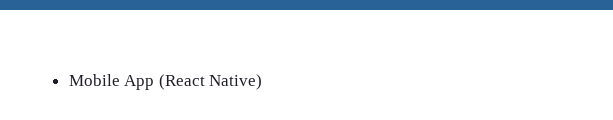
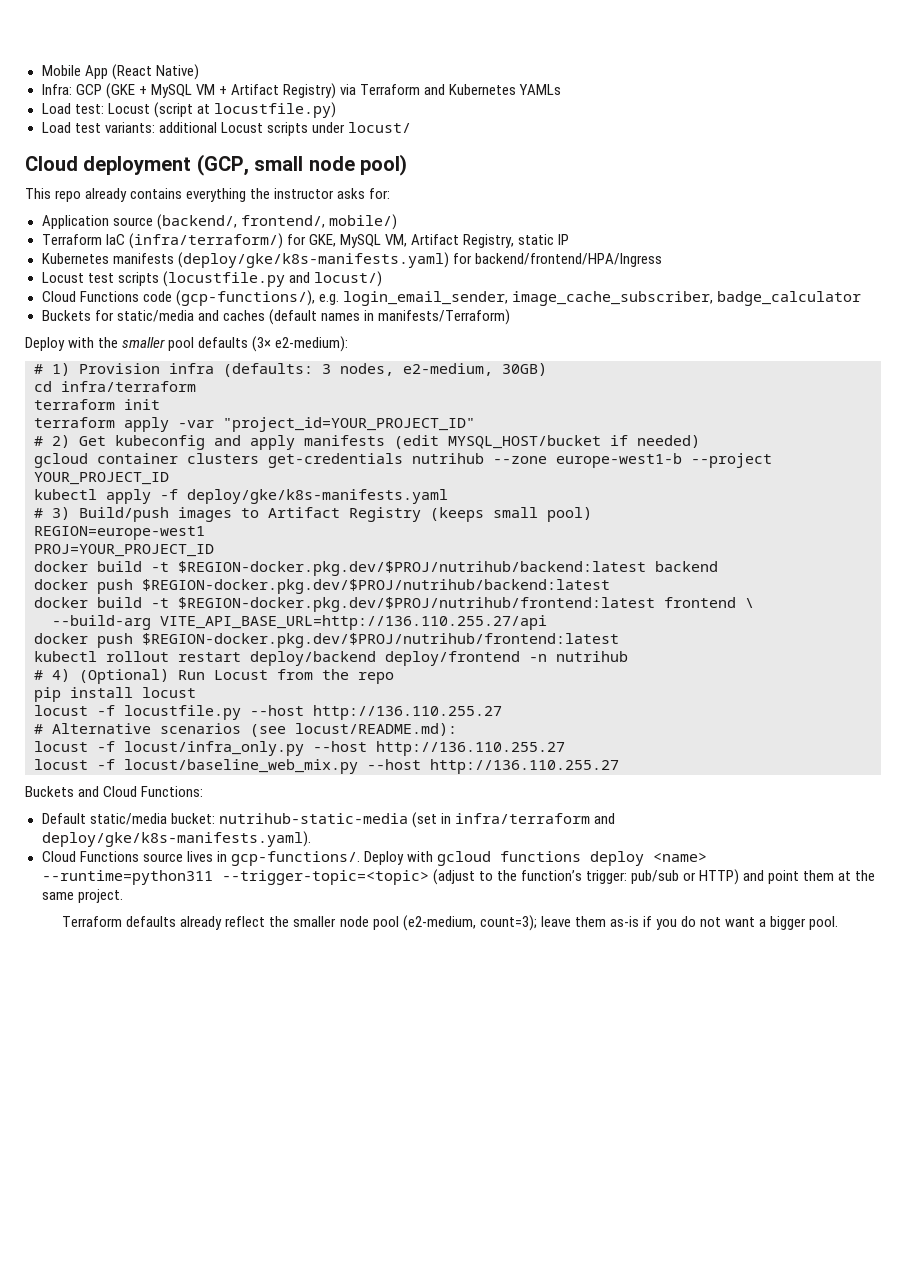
(263, 82) none -> [41,83,562,99] [41,102,336,118] [41,122,411,136] [25,154,407,176] [25,188,391,202] [41,214,397,230] [41,233,569,249] [41,252,662,268] [41,271,382,287] [41,290,861,306] [41,309,510,325] [25,336,349,352] [34,363,547,377] [34,381,196,392] [34,399,160,410] [34,417,475,432] [34,435,700,450] [34,453,772,468] [34,472,169,485] [34,489,448,504] [34,507,592,522] [34,526,205,540] [34,544,214,557] [34,561,718,576] [34,579,610,594] [34,597,754,612] [52,615,547,630] [34,633,619,648] [34,651,628,666] [34,669,394,684] [34,687,196,702] [34,705,502,720] [34,723,457,737] [34,741,565,756] [34,759,619,774] [25,786,204,797] [41,812,615,828] [41,831,311,847] [41,851,707,866] [41,869,876,885] [41,889,123,903] [62,915,839,931] // Infra: GCP (GKE + MySQL VM + Artifact Registry) via Terraform and Kubernetes YAMLs // Load test: Locust (script at locustfile.py) // Load test variants: additional Locust scripts under locust/ // Cloud deployment (GCP, small node pool) // This repo already contains everything the instructor asks for: // Application source (backend/, frontend/, mobile/) // Terraform IaC (infra/terraform/) for GKE, MySQL VM, Artifact Registry, static IP // Kubernetes manifests (deploy/gke/k8s-manifests.yaml) for backend/frontend/HPA/Ingress // Locust test scripts (locustfile.py and locust/) // Cloud Functions code (gcp-functions/), e.g. login_email_sender, image_cache_subscriber, badge_calculator // Buckets for static/media and caches (default names in manifests/Terraform) // Deploy with the smaller pool defaults (3× e2-medium): // # 1) Provision infra (defaults: 3 nodes, e2-medium, 30GB) // cd infra/terraform // terraform init // terraform apply -var "project_id=YOUR_PROJECT_ID" // # 2) Get kubeconfig and apply manifests (edit MYSQL_HOST/bucket if needed) // gcloud container clusters get-credentials nutrihub --zone europe-west1-b --project YOUR_PROJECT_ID // kubectl apply -f deploy/gke/k8s-manifests.yaml // # 3) Build/push images to Artifact Registry (keeps small pool) // REGION=europe-west1 // PROJ=YOUR_PROJECT_ID // docker build -t $REGION-docker.pkg.dev/$PROJ/nutrihub/backend:latest backend // docker push $REGION-docker.pkg.dev/$PROJ/nutrihub/backend:latest // docker build -t $REGION-docker.pkg.dev/$PROJ/nutrihub/frontend:latest frontend \ // --build-arg VITE_API_BASE_URL=http://136.110.255.27/api // docker push $REGION-docker.pkg.dev/$PROJ/nutrihub/frontend:latest // kubectl rollout restart deploy/backend deploy/frontend -n nutrihub // # 4) (Optional) Run Locust from the repo // pip install locust // locust -f locustfile.py --host http://136.110.255.27 // # Alternative scenarios (see locust/README.md): // locust -f locust/infra_only.py --host http://136.110.255.27 // locust -f locust/baseline_web_mix.py --host http://136.110.255.27 // Buckets and Cloud Functions: // Default static/media bucket: nutrihub-static-media (set in infra/terraform and deploy/gke/k8s-manifests.yaml). // Cloud Functions source lives in gcp-functions/. Deploy with gcloud functions deploy <name> --runtime=python311 --trigger-topic=<topic> (adjust to the function’s trigger: pub/sub or HTTP) and point them at the same project. // Terraform defaults already reflect the smaller node pool (e2-medium, count=3); leave them as-is if you do not want a bigger pool.

